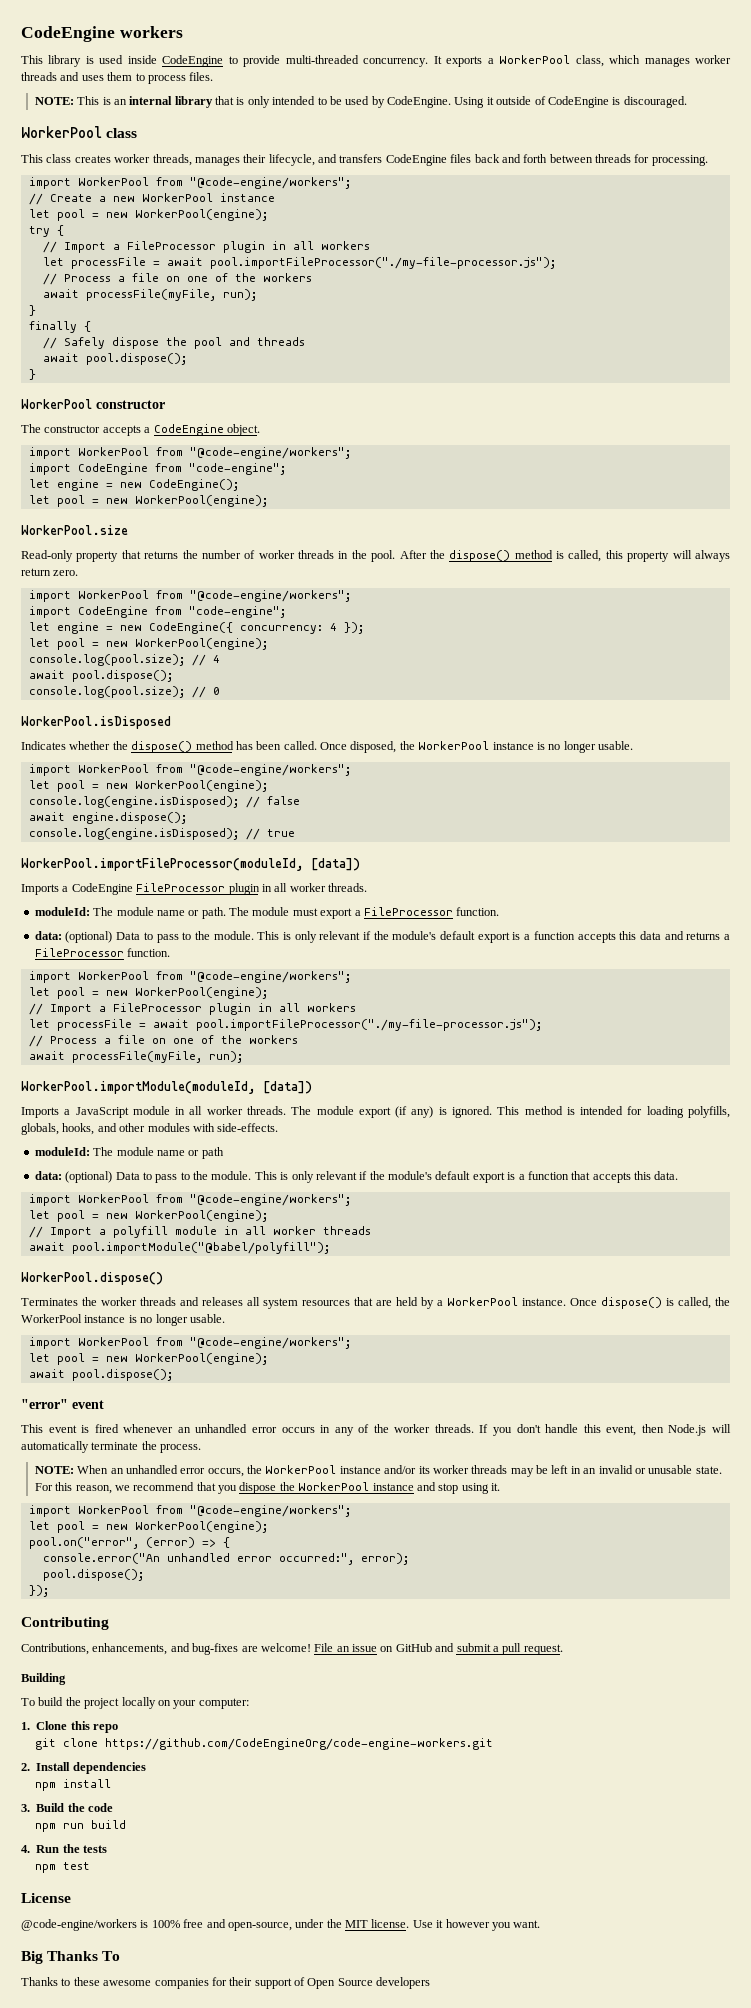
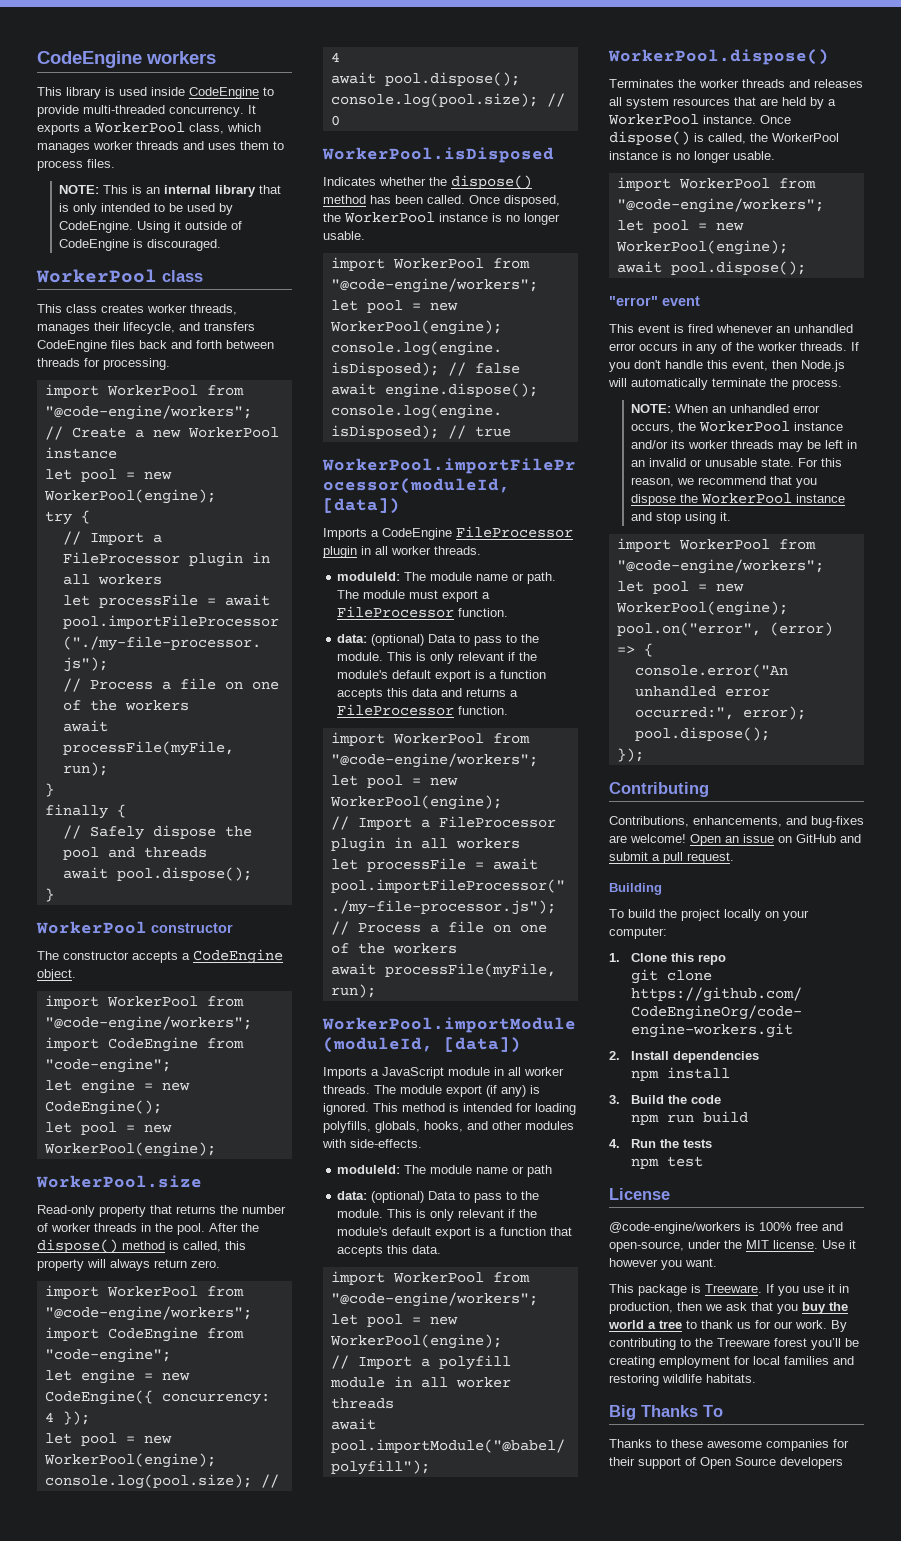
[314,1643,334,1652] File -> [690,834,721,846] Open
(541, 1924) none -> [609,1284,849,1296] [609,1302,848,1314] [608,1320,847,1332] [609,1338,859,1350] [609,1356,854,1368] [609,1374,756,1386] // This package is Treeware. If you use it in production, then we ask that you buy the world a tree to thank us for our work. By contributing to the Treeware forest you’ll be creating employment for local families and restoring wildlife habitats.

